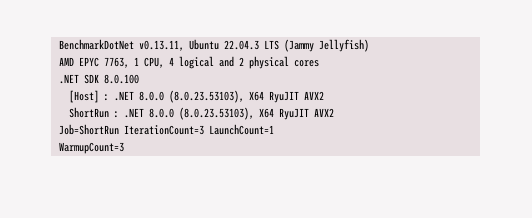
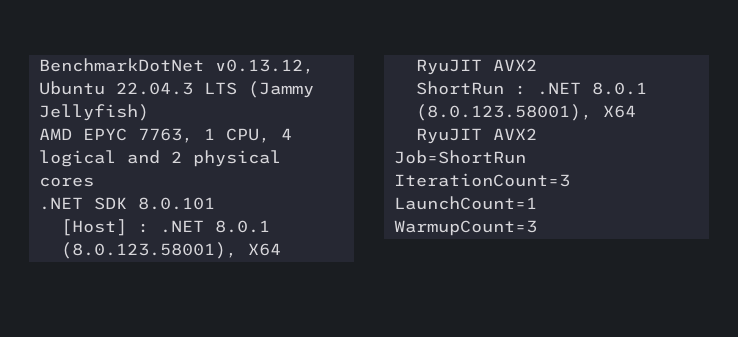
[138,40,184,51] v0.13.11, -> [215,59,315,74] v0.13.12,
[103,74,139,84] 8.0.100 -> [138,197,216,210] 8.0.101
[138,90,244,103] 8.0.0 (8.0.23.53103), -> [215,220,271,233] [61,242,238,259] 8.0.1 (8.0.123.58001),
[148,107,254,120] 8.0.0 (8.0.23.53103), -> [592,82,648,95] [416,104,593,121] 8.0.1 (8.0.123.58001),

